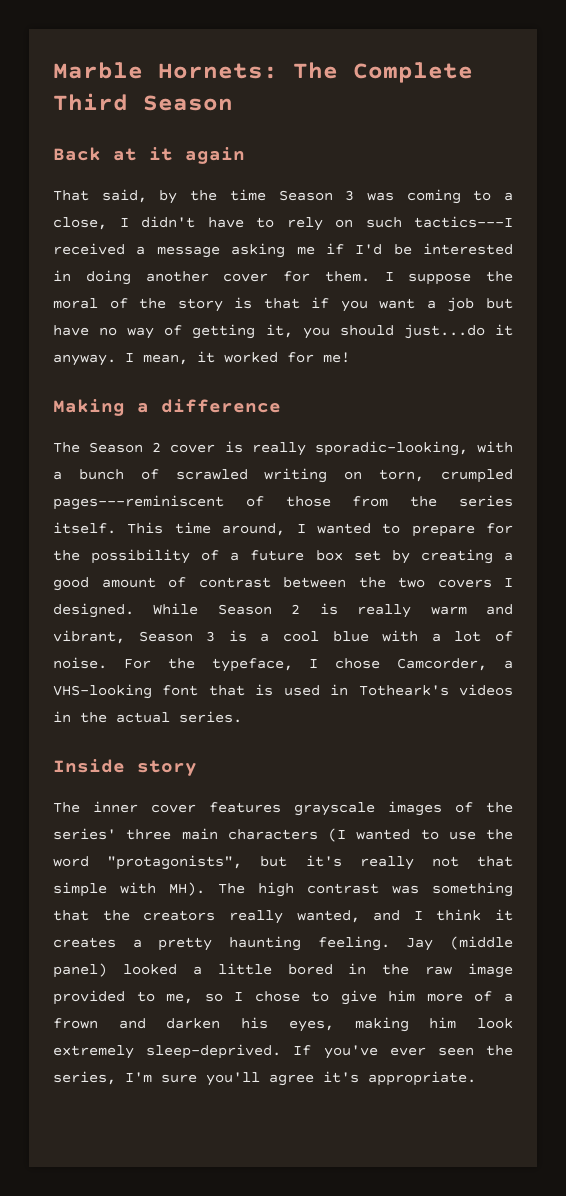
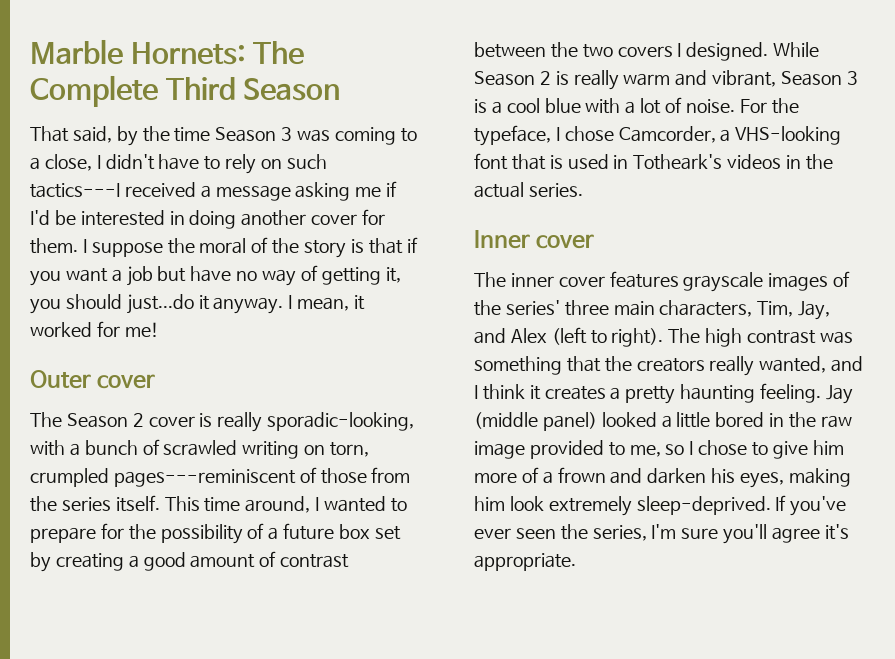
[53,147,245,164] // Back at it again -> (341, 89) none
[53,399,281,416] Making a difference -> [30,370,156,389] Outer cover
[53,759,197,776] Inside story -> [474,230,595,249] Inner cover
[227,828,513,842] [53,855,513,870] [53,882,205,897] characters (I wanted to use the word "protagonists", but it's really not that simple with MH). -> [659,300,831,320] [474,327,664,347] characters, Tim, Jay, and Alex (left to right).

